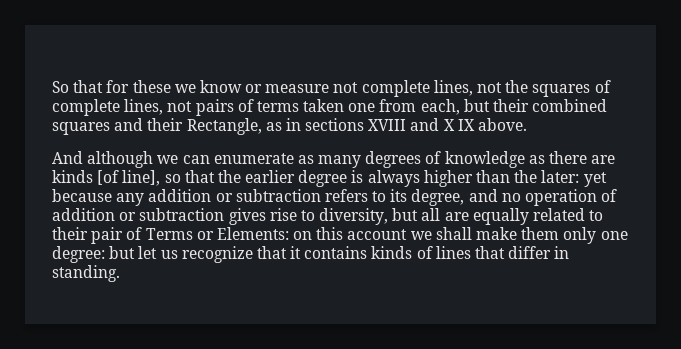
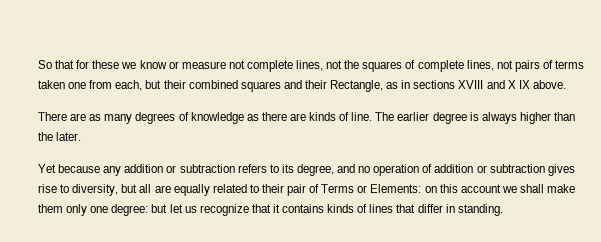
[52,151,294,168] And although we can enumerate -> [38,112,87,121] There are
[97,170,241,186] [of line], so that the -> [339,112,395,121] of line. The
[541,170,607,187] later: yet -> [56,132,82,141] [38,164,56,173] later. // Yet

